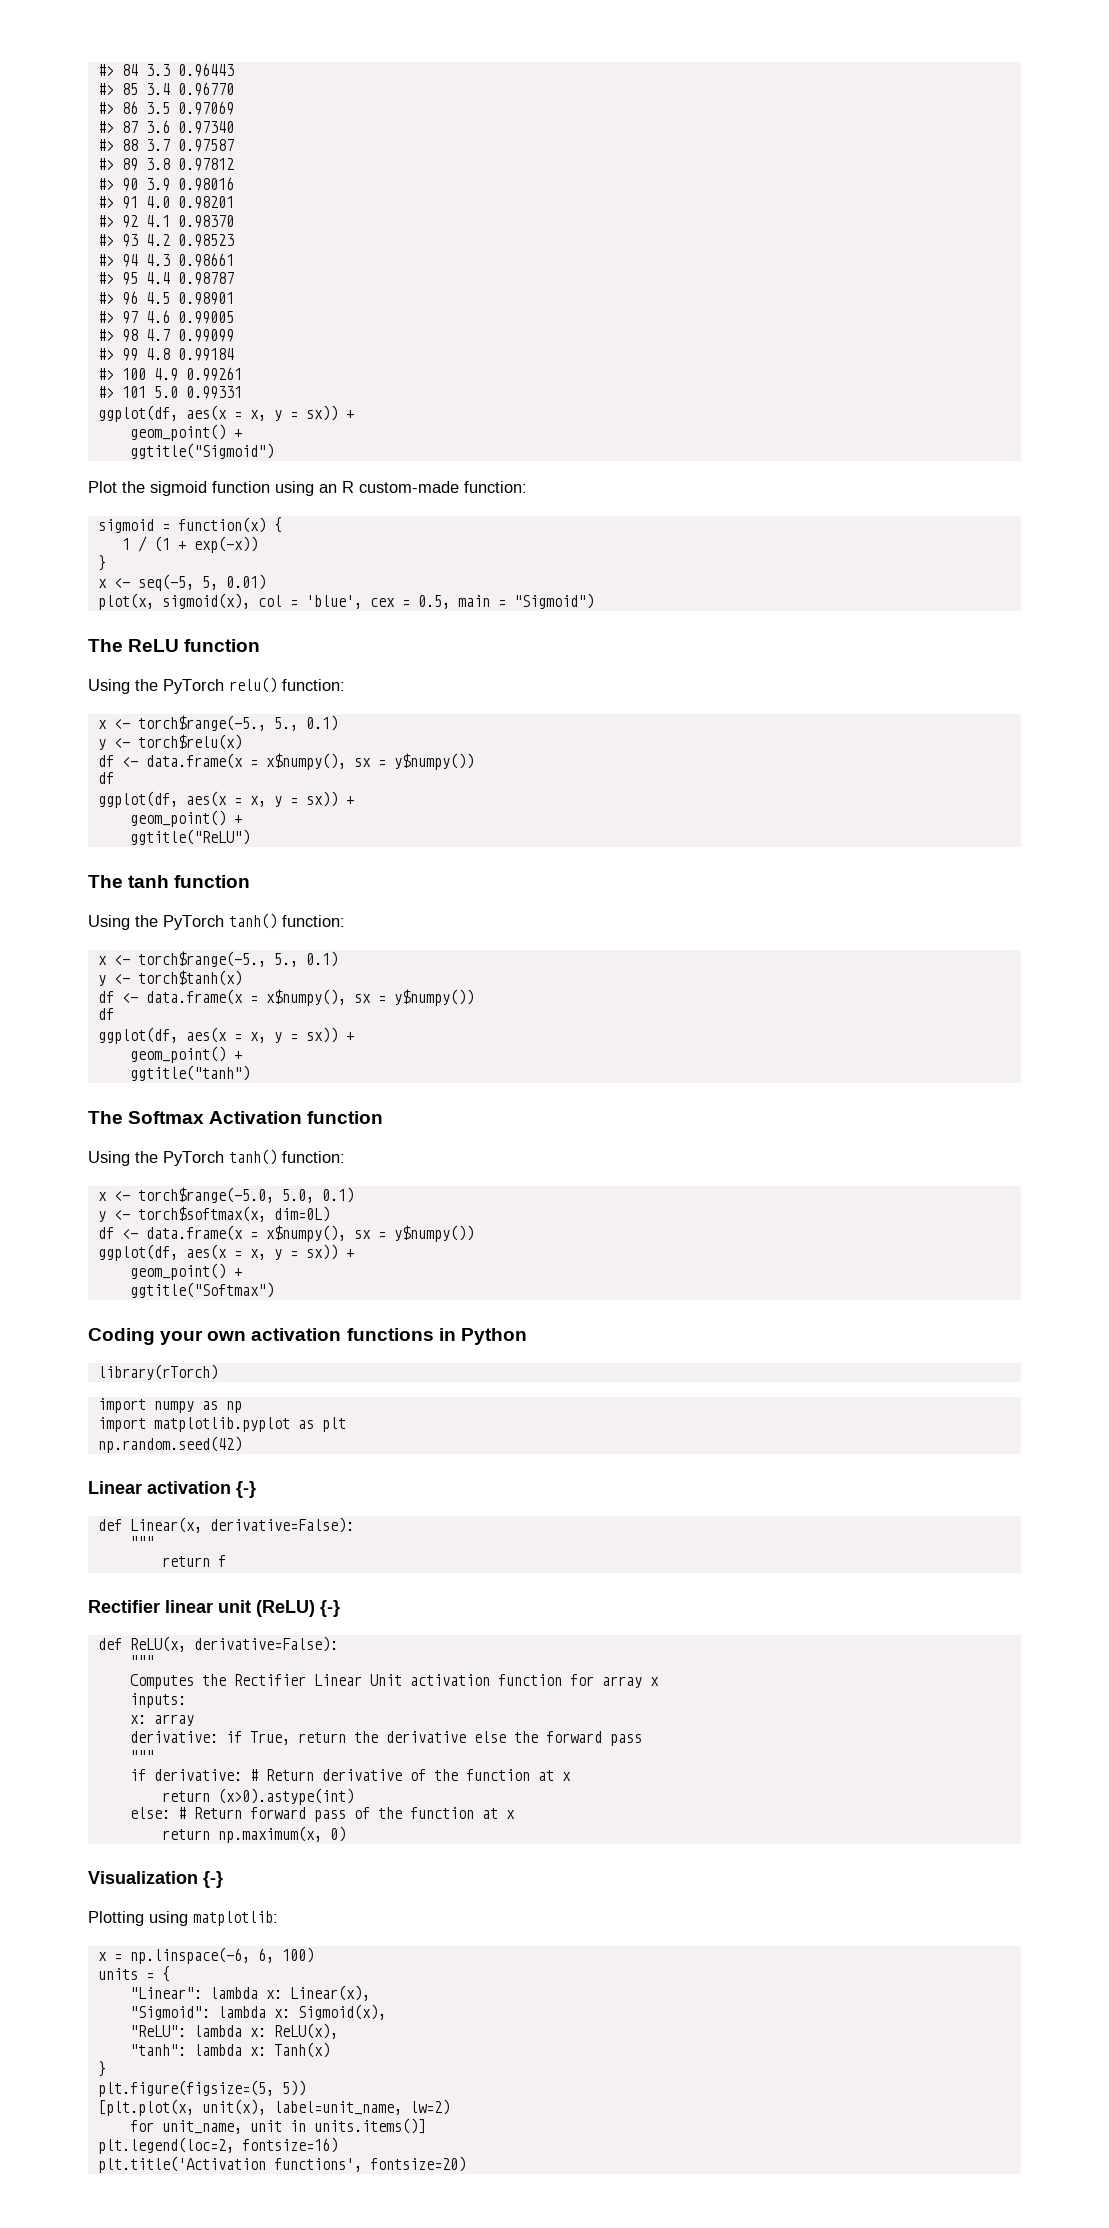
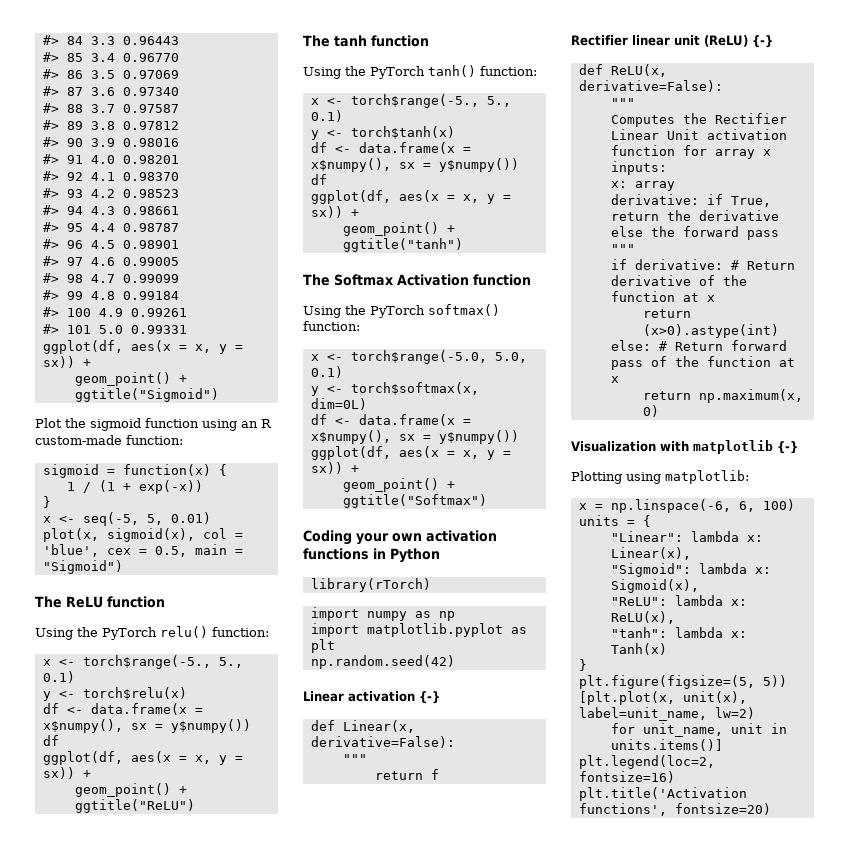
[229,1149,277,1165] tanh() -> [428,304,500,316] softmax()
(198, 1877) none -> [660,440,773,454] with matplotlib

